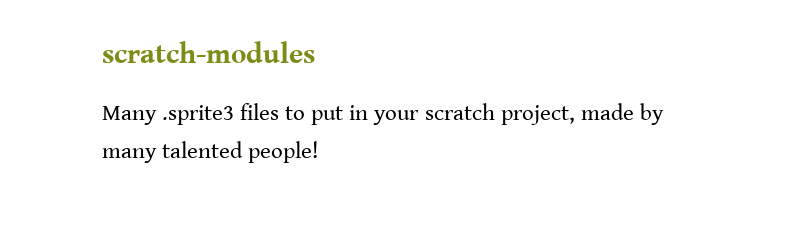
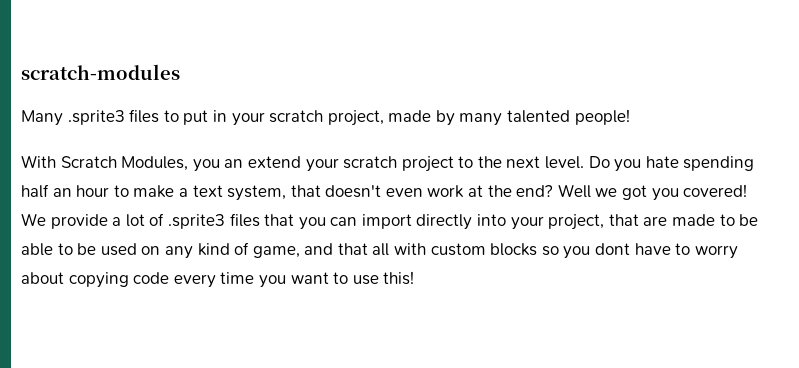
(320, 152) none -> [21,155,755,172] [21,184,748,201] [21,213,759,230] [21,242,738,259] [21,271,415,288] // With Scratch Modules, you an extend your scratch project to the next level. Do you hate spending half an hour to make a text system, that doesn't even work at the end? Well we got you covered! We provide a lot of .sprite3 files that you can import directly into your project, that are made to be able to be used on any kind of game, and that all with custom blocks so you dont have to worry about copying code every time you want to use this!

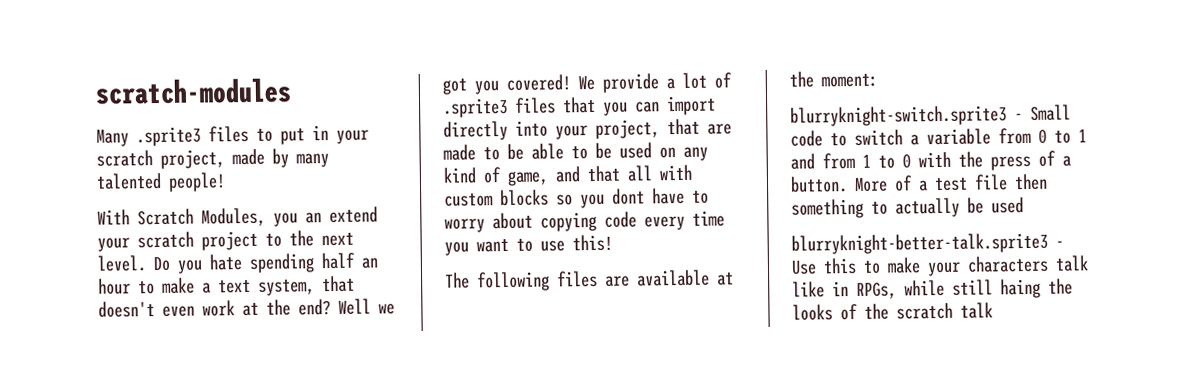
(415, 278) none -> [445,269,734,292] [789,71,878,88] [790,104,1071,127] [790,127,1087,147] [790,150,1071,171] [790,173,1048,193] [791,197,1024,219] [791,232,1064,255] [791,255,1089,277] [792,278,1073,299] [792,302,993,321] // The following files are available at the moment: // blurryknight-switch.sprite3 - Small code to switch a variable from 0 to 1 and from 1 to 0 with the press of a button. More of a test file then something to actually be used // blurryknight-better-talk.sprite3 - Use this to make your characters talk like in RPGs, while still haing the looks of the scratch talk

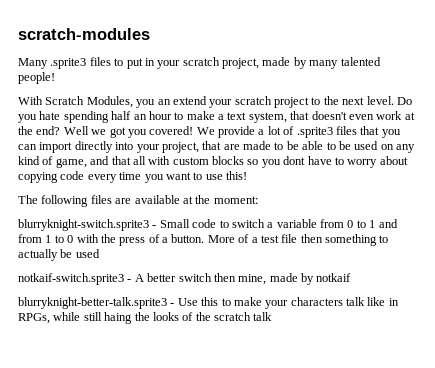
(1024, 205) none -> [18,273,352,285] // notkaif-switch.sprite3 - A better switch then mine, made by notkaif

